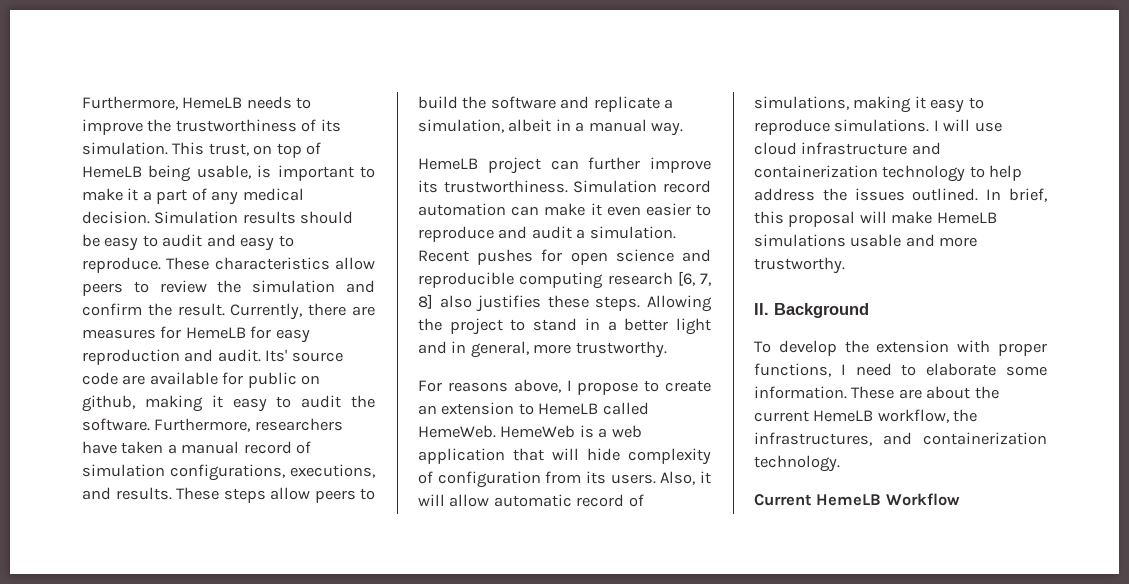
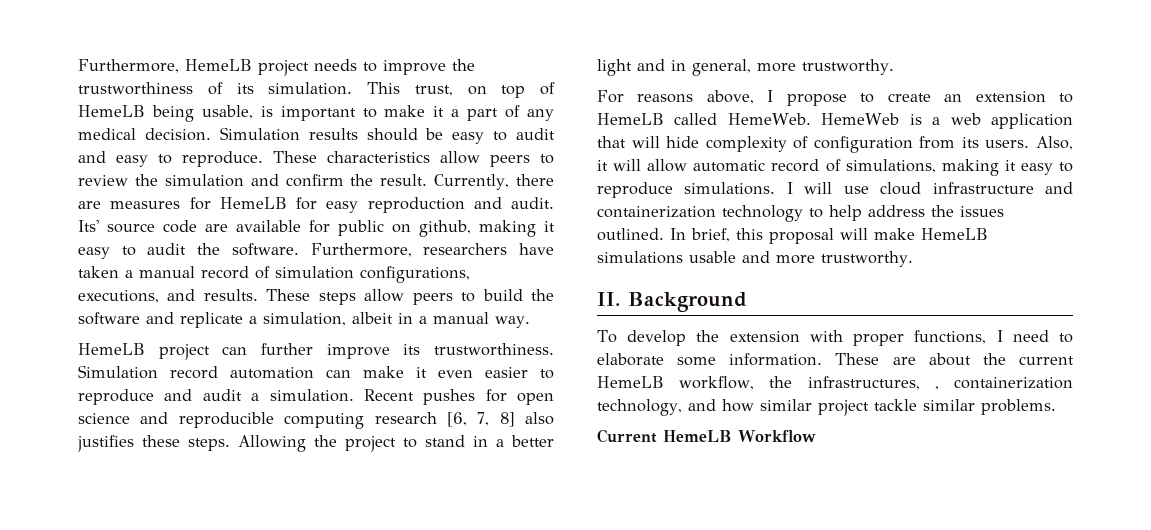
(243, 103) none -> [258,60,309,76] project
[883,432,1047,445] [754,455,840,472] and containerization technology. -> [934,377,1073,390] [597,399,1056,416] , containerization technology, and how similar project tackle similar problems.

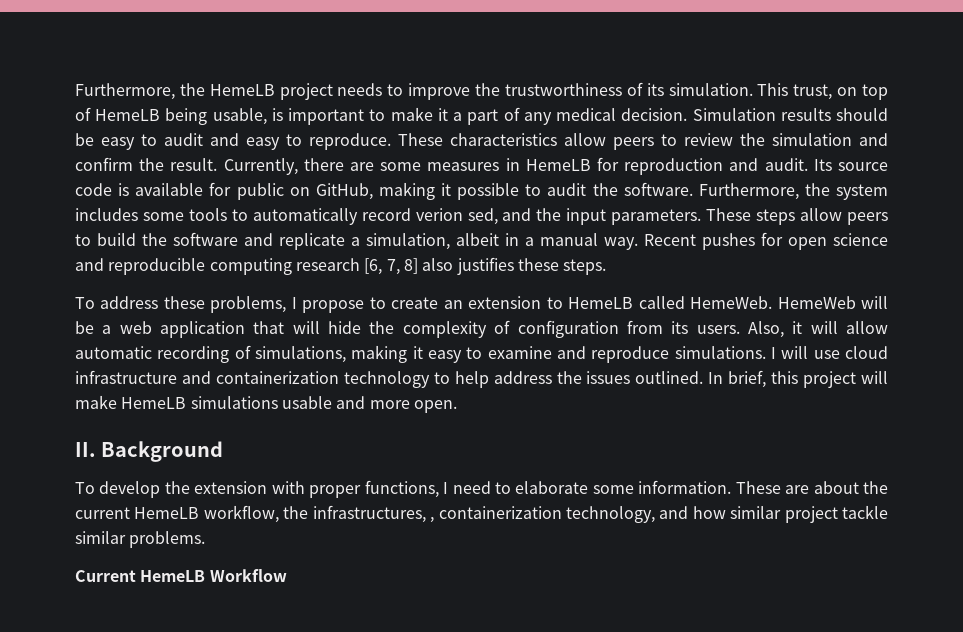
[78,59,179,73] Furthermore, -> [75,83,205,100] Furthermore, the
[110,197,211,210] measures for -> [380,158,520,171] some measures in
[326,201,359,213] easy -> (619, 164) none
[78,220,99,232] Its' -> [813,159,832,171] Its
[205,224,228,232] are -> [118,183,130,196] is
[419,220,555,237] [78,247,110,259] github, making it easy -> [315,182,520,200] GitHub, making it possible
[423,243,554,255] [78,266,470,283] [78,289,258,303] researchers have taken a manual record of simulation configurations, executions, and results. -> [804,183,888,200] [75,208,702,225] the system includes some tools to automatically record verion sed, and the input parameters.
[78,343,554,360] [78,365,554,379] [78,389,354,405] // HemeLB project can further improve its trustworthiness. Simulation record automation can make it even easier to reproduce and audit a simulation. -> (638, 243) none
[238,435,554,452] [597,59,894,76] [597,90,754,104] Allowing the project to stand in a better light and in general, more trustworthy. // For reasons above, -> [75,296,287,313] // To address these problems,
[909,114,922,125] is -> [861,296,889,309] [75,321,94,334] will be
(700, 142) none -> [369,321,395,334] the
[771,159,820,172] record -> [157,346,230,363] recording
(1073, 167) none -> [487,346,586,359] examine and
[769,228,834,244] proposal -> [803,371,857,388] project
[821,251,913,267] trustworthy. -> [413,400,457,413] open.

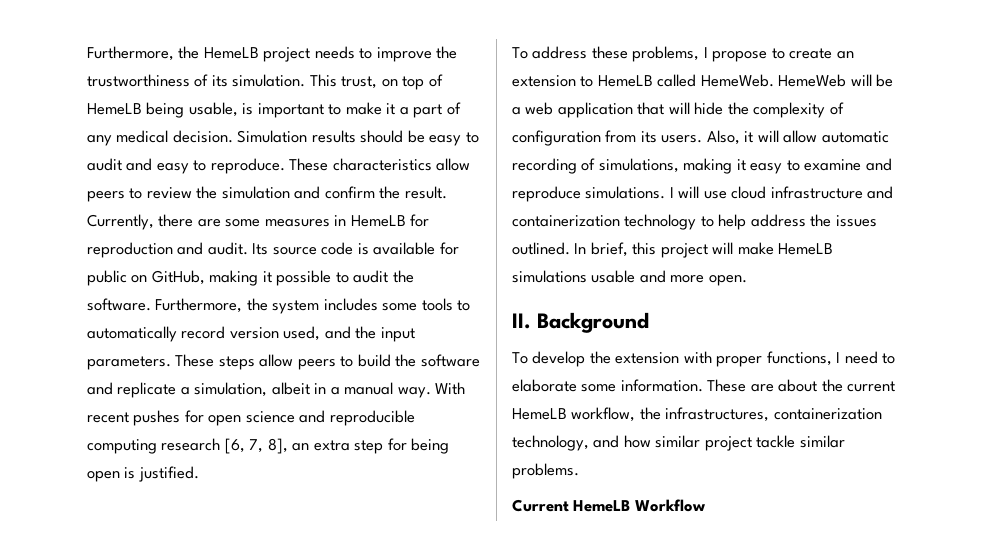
[415,208,498,225] verion sed, -> [229,326,321,341] version used,
[644,234,696,246] Recent -> [435,382,466,395] [87,412,129,423] With recent
[403,257,607,275] 8] also justifies these steps. -> [267,438,450,454] [87,466,199,482] 8], an extra step for being open is justified.
[430,516,435,523] , -> (770, 414) none

